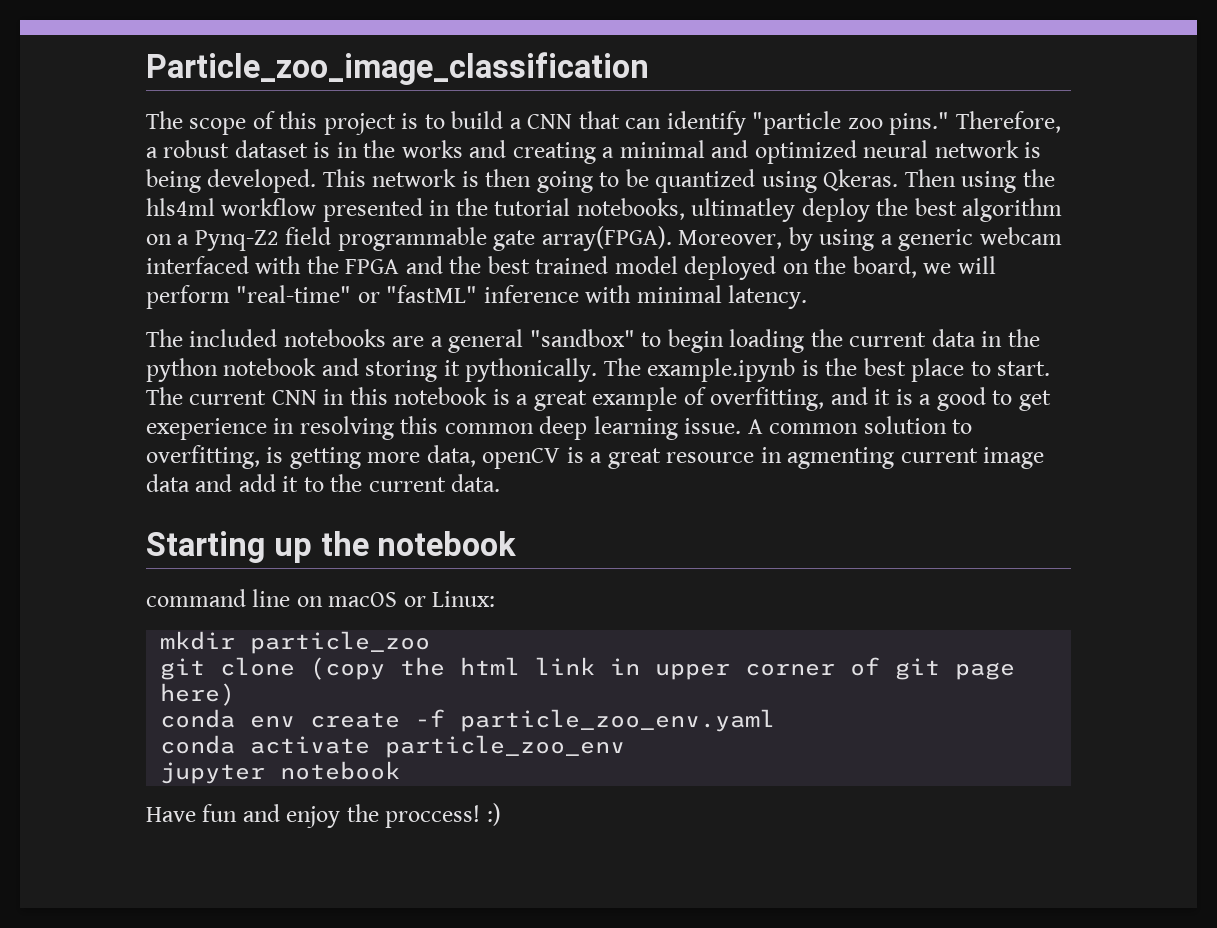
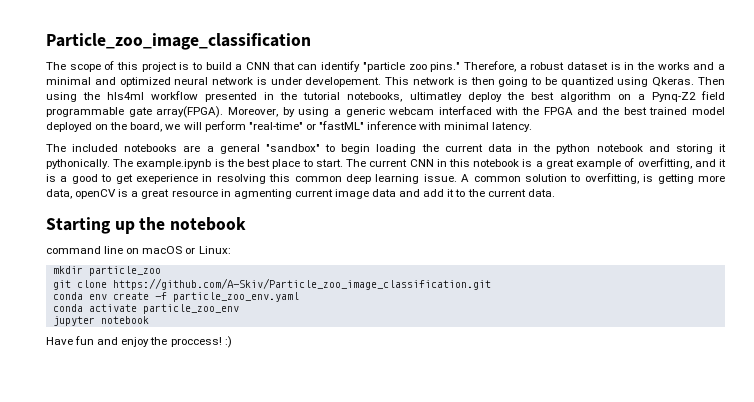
[512,142,596,164] creating -> (715, 66) none
[146,169,317,193] being developed. -> [270,77,382,87] under developement.
[310,657,1016,680] [160,683,236,706] (copy the html link in upper corner of git page here) -> [112,278,491,290] https://github.com/A-Skiv/Particle_zoo_image_classification.git

